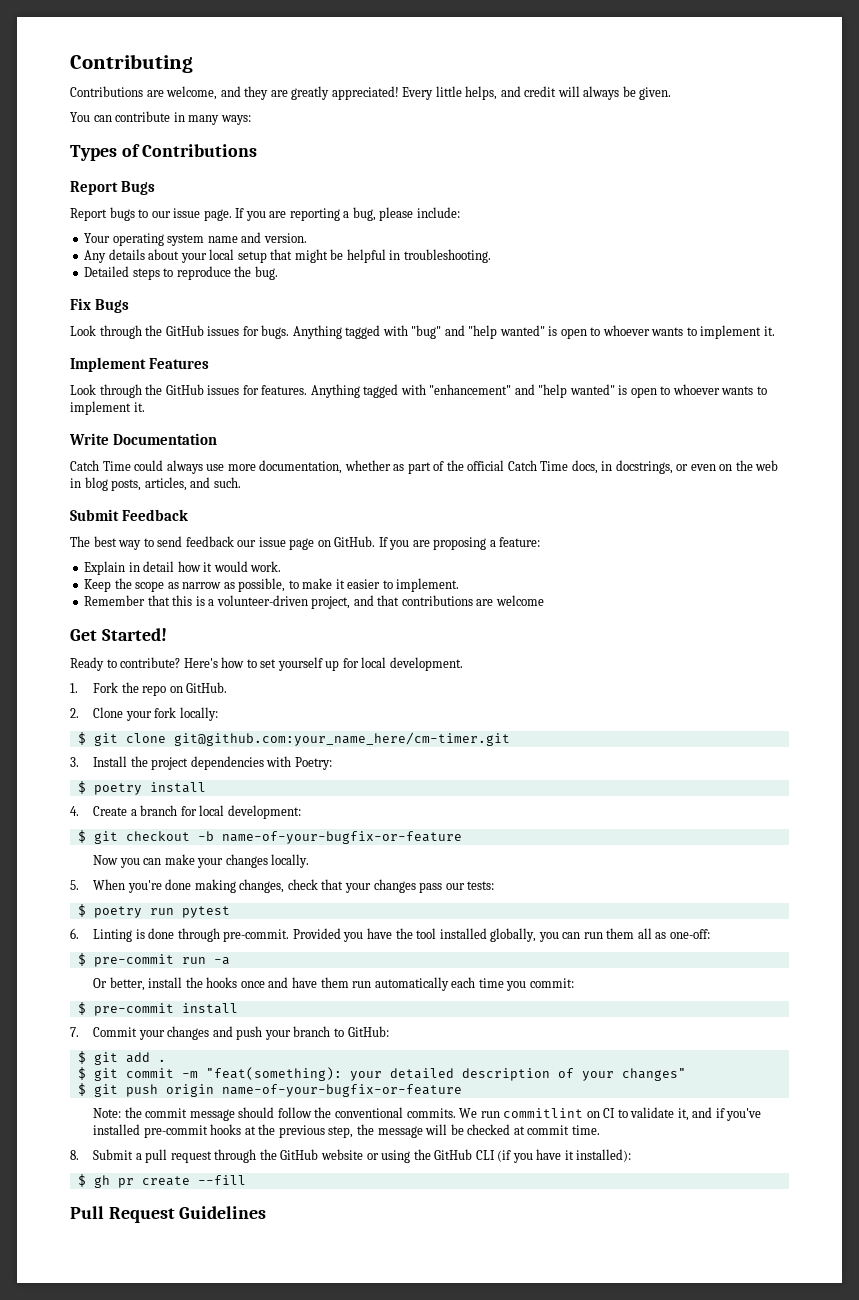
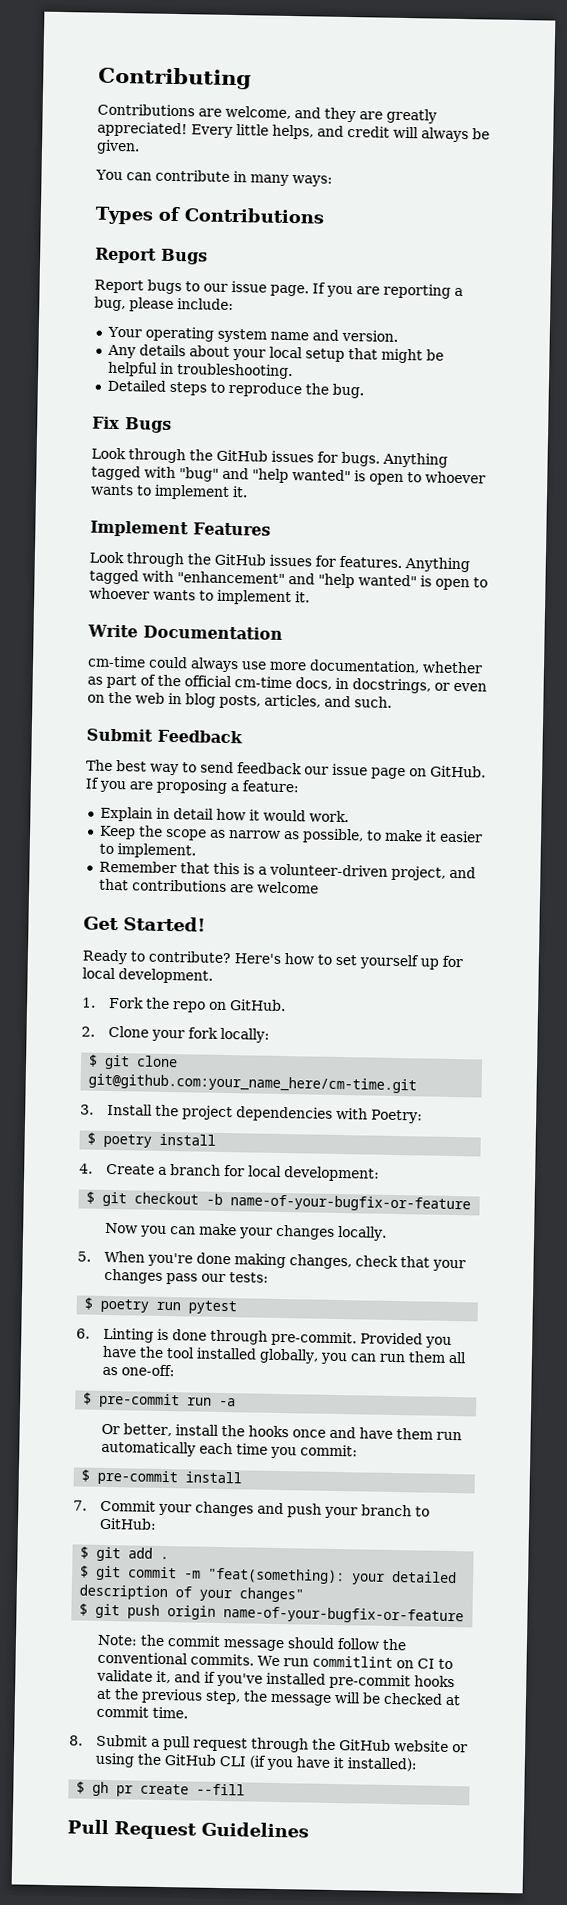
[70,460,131,471] Catch Time -> [87,655,146,668] cm-time
[507,460,569,471] Catch Time -> [234,676,292,689] cm-time
[173,732,510,746] git@github.com:your_name_here/cm-timer.git -> [88,1073,418,1094] git@github.com:your_name_here/cm-time.git

